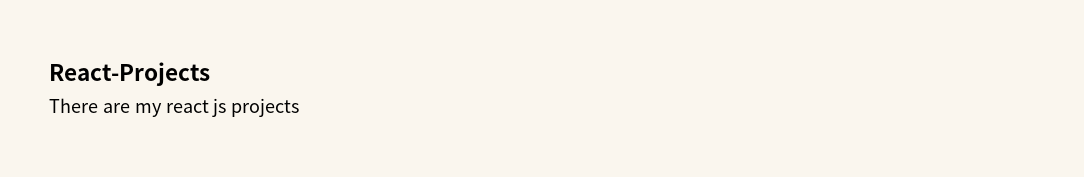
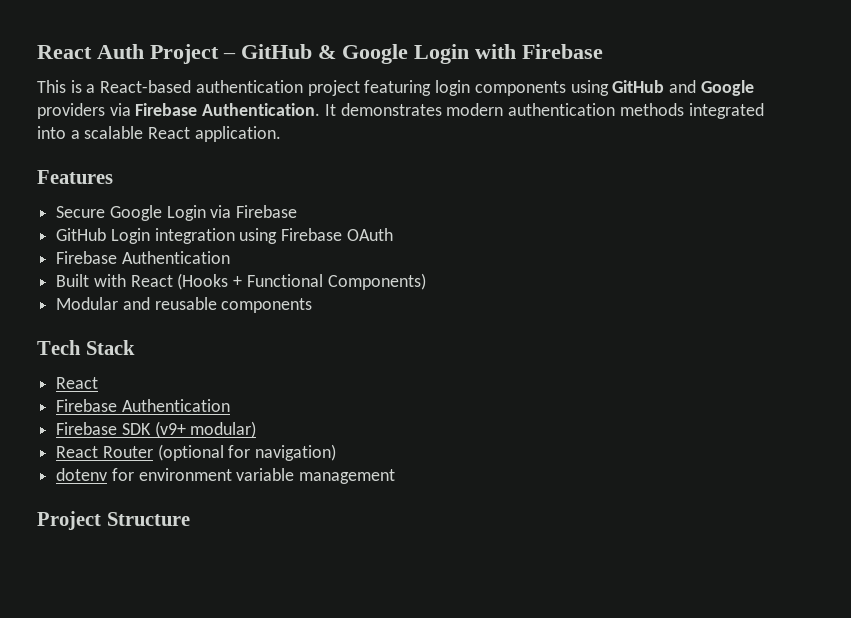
[49,62,210,86] [49,98,300,117] React-Projects // There are my react js projects -> [37,44,603,64] [37,80,754,96] [37,103,764,119] [37,126,281,142] [37,170,113,184] [56,205,298,221] [56,228,393,244] [56,251,230,264] [56,273,426,290] [56,297,313,313] [37,340,135,355] [56,377,99,389] [56,399,230,412] [56,421,257,438] [56,444,337,461] [56,468,396,484] [37,511,190,530] React Auth Project – GitHub & Google Login with Firebase // This is a React-based authentication project featuring login components using GitHub and Google providers via Firebase Authentication. It demonstrates modern authentication methods integrated into a scalable React application. // Features // Secure Google Login via Firebase // GitHub Login integration using Firebase OAuth // Firebase Authentication // Built with React (Hooks + Functional Components) // Modular and reusable components // Tech Stack // React // Firebase Authentication // Firebase SDK (v9+ modular) // React Router (optional for navigation) // dotenv for environment variable management // Project Structure

